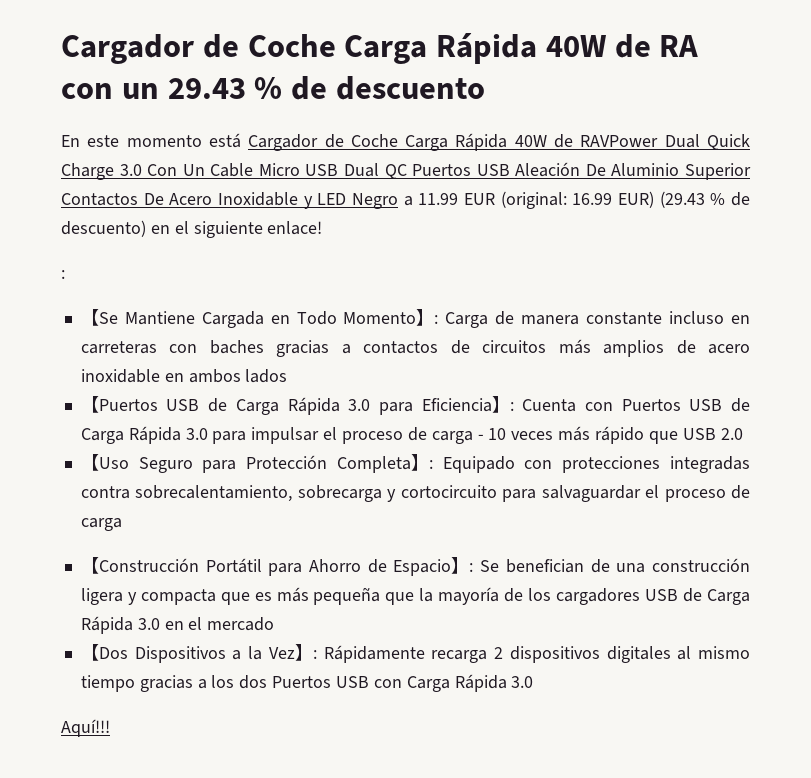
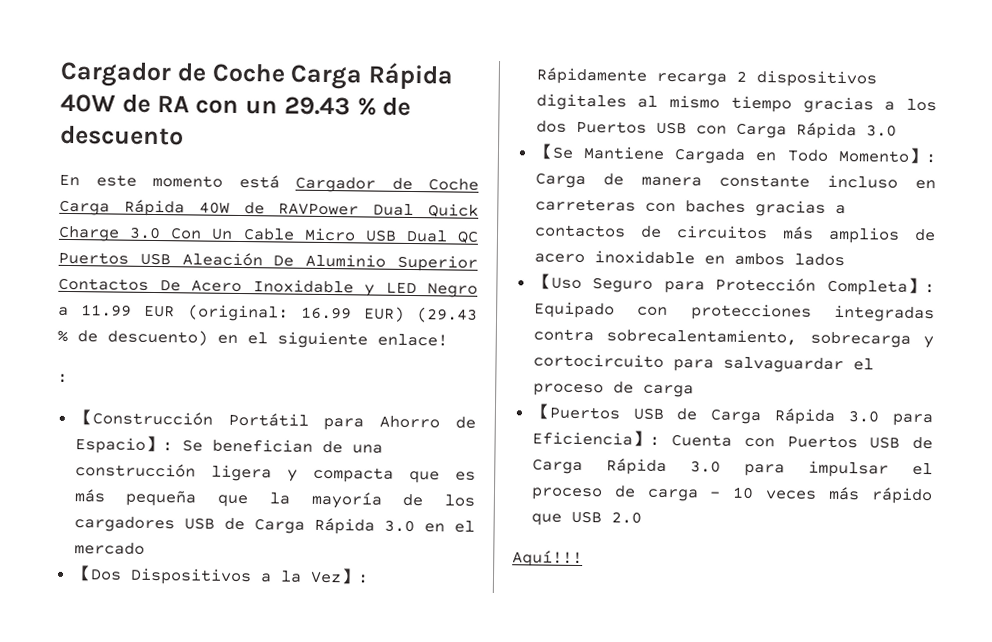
[80,309,750,328] [80,339,751,357] [80,369,288,383] [80,396,751,415] [80,426,743,444] [80,454,750,473] [80,485,751,502] [80,518,122,531] // 【Se Mantiene Cargada en Todo Momento】: Carga de manera constante incluso en carreteras con baches gracias a contactos de circuitos más amplios de acero inoxidable en ambos lados // 【Puertos USB de Carga Rápida 3.0 para Eficiencia】: Cuenta con Puertos USB de Carga Rápida 3.0 para impulsar el proceso de carga - 10 veces más rápido que USB 2.0 // 【Uso Seguro para Protección Completa】: Equipado con protecciones integradas contra sobrecalentamiento, sobrecarga y cortocircuito para salvaguardar el proceso de carga -> (68, 378) none
(534, 682) none -> [534,143,936,165] [534,172,936,190] [534,198,846,217] [533,224,936,244] [533,250,845,267] [533,273,935,296] [533,301,935,323] [532,328,934,349] [532,353,874,374] [532,381,694,398] [531,403,933,427] [531,430,933,450] [531,458,933,478] [530,485,933,505] [530,510,642,526] // 【Se Mantiene Cargada en Todo Momento】: Carga de manera constante incluso en carreteras con baches gracias a contactos de circuitos más amplios de acero inoxidable en ambos lados // 【Uso Seguro para Protección Completa】: Equipado con protecciones integradas contra sobrecalentamiento, sobrecarga y cortocircuito para salvaguardar el proceso de carga // 【Puertos USB de Carga Rápida 3.0 para Eficiencia】: Cuenta con Puertos USB de Carga Rápida 3.0 para impulsar el proceso de carga - 10 veces más rápido que USB 2.0

